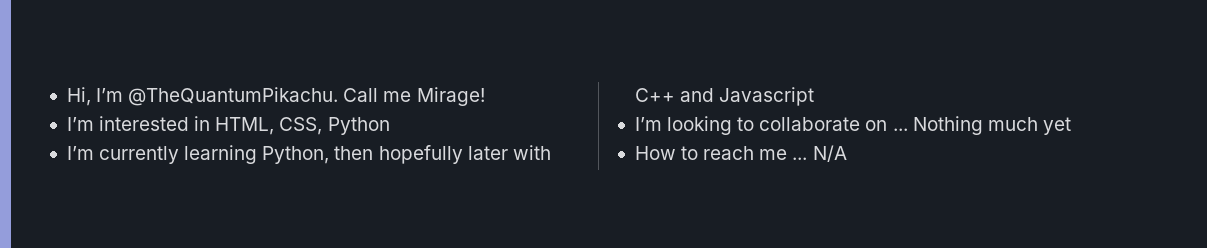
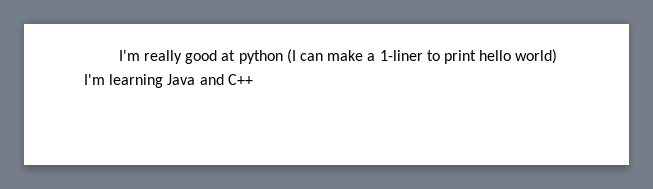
[66,87,485,106] [66,116,390,135] [66,145,551,164] [634,87,815,106] [634,116,1071,135] [634,145,847,162] Hi, I’m @TheQuantumPikachu. Call me Mirage! // I’m interested in HTML, CSS, Python // I’m currently learning Python, then hopefully later with C++ and Javascript // I’m looking to collaborate on ... Nothing much yet // How to reach me ... N/A -> [118,49,558,64] [84,74,253,88] I'm really good at python (I can make a 1-liner to print hello world) // I'm learning Java and C++

